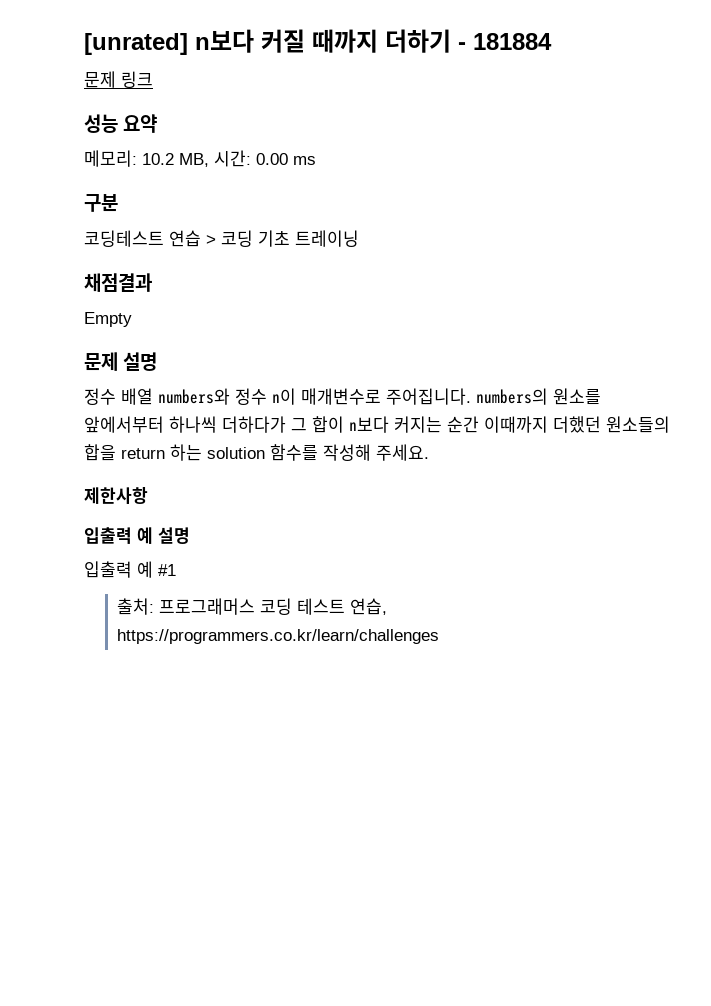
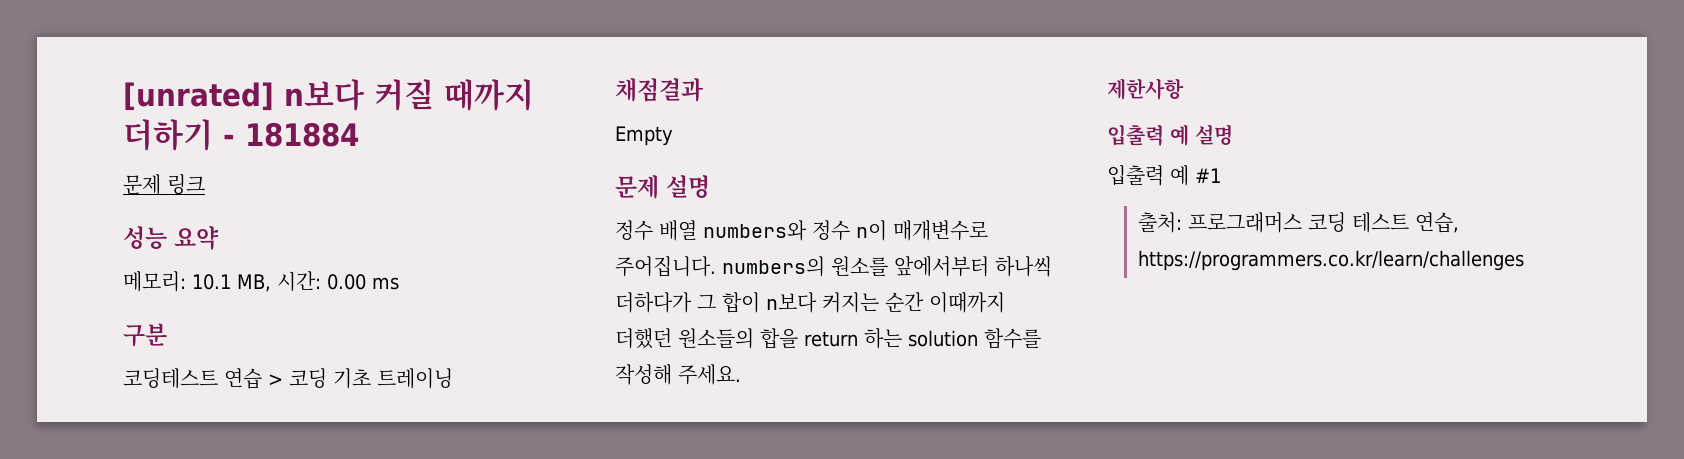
[142,153,174,165] 10.2 -> [192,274,231,290] 10.1

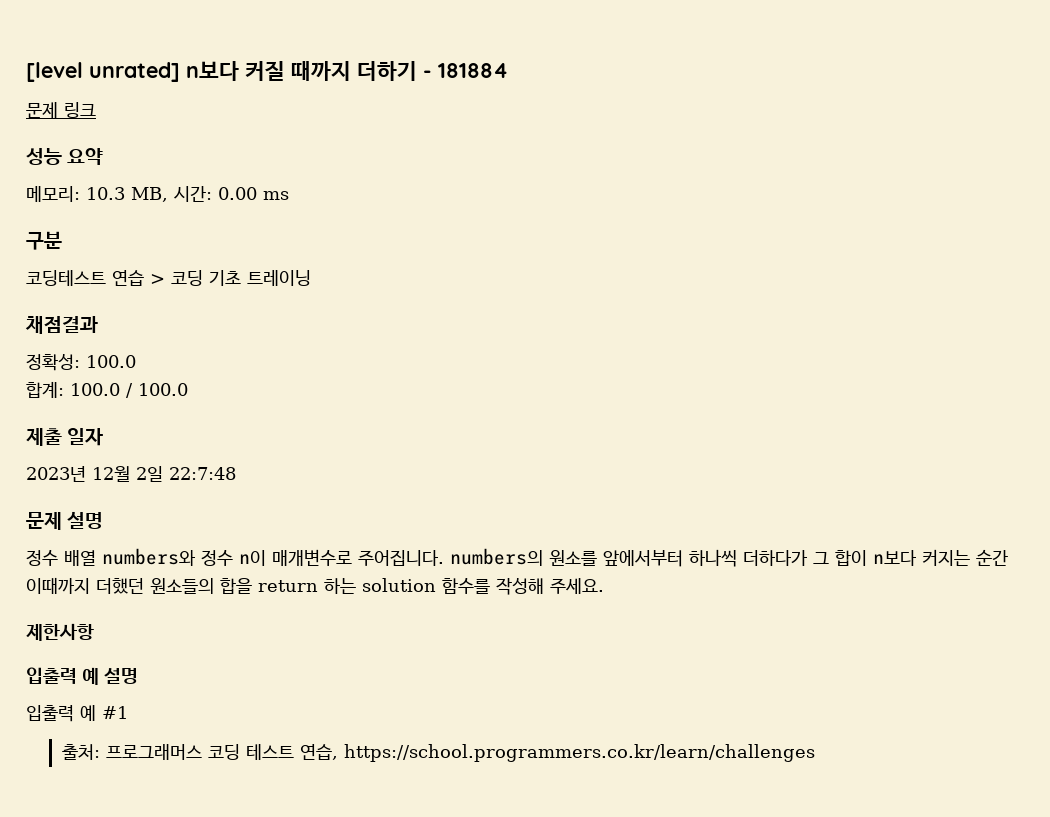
[123,82,274,111] [unrated] -> [26,62,180,82] [level unrated]
[192,274,231,290] 10.1 -> [86,187,125,200] 10.3
[615,126,673,146] Empty -> [26,354,136,371] [26,381,188,398] [26,428,104,446] [26,466,236,482] 정확성: 100.0 // 합계: 100.0 / 100.0 // 제출 일자 // 2023년 12월 2일 22:7:48
[1138,250,1525,271] https://programmers.co.kr/learn/challenges -> [343,744,815,762] https://school.programmers.co.kr/learn/challenges

